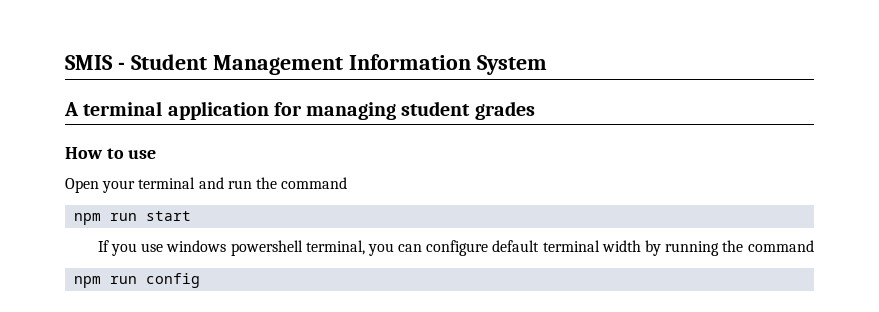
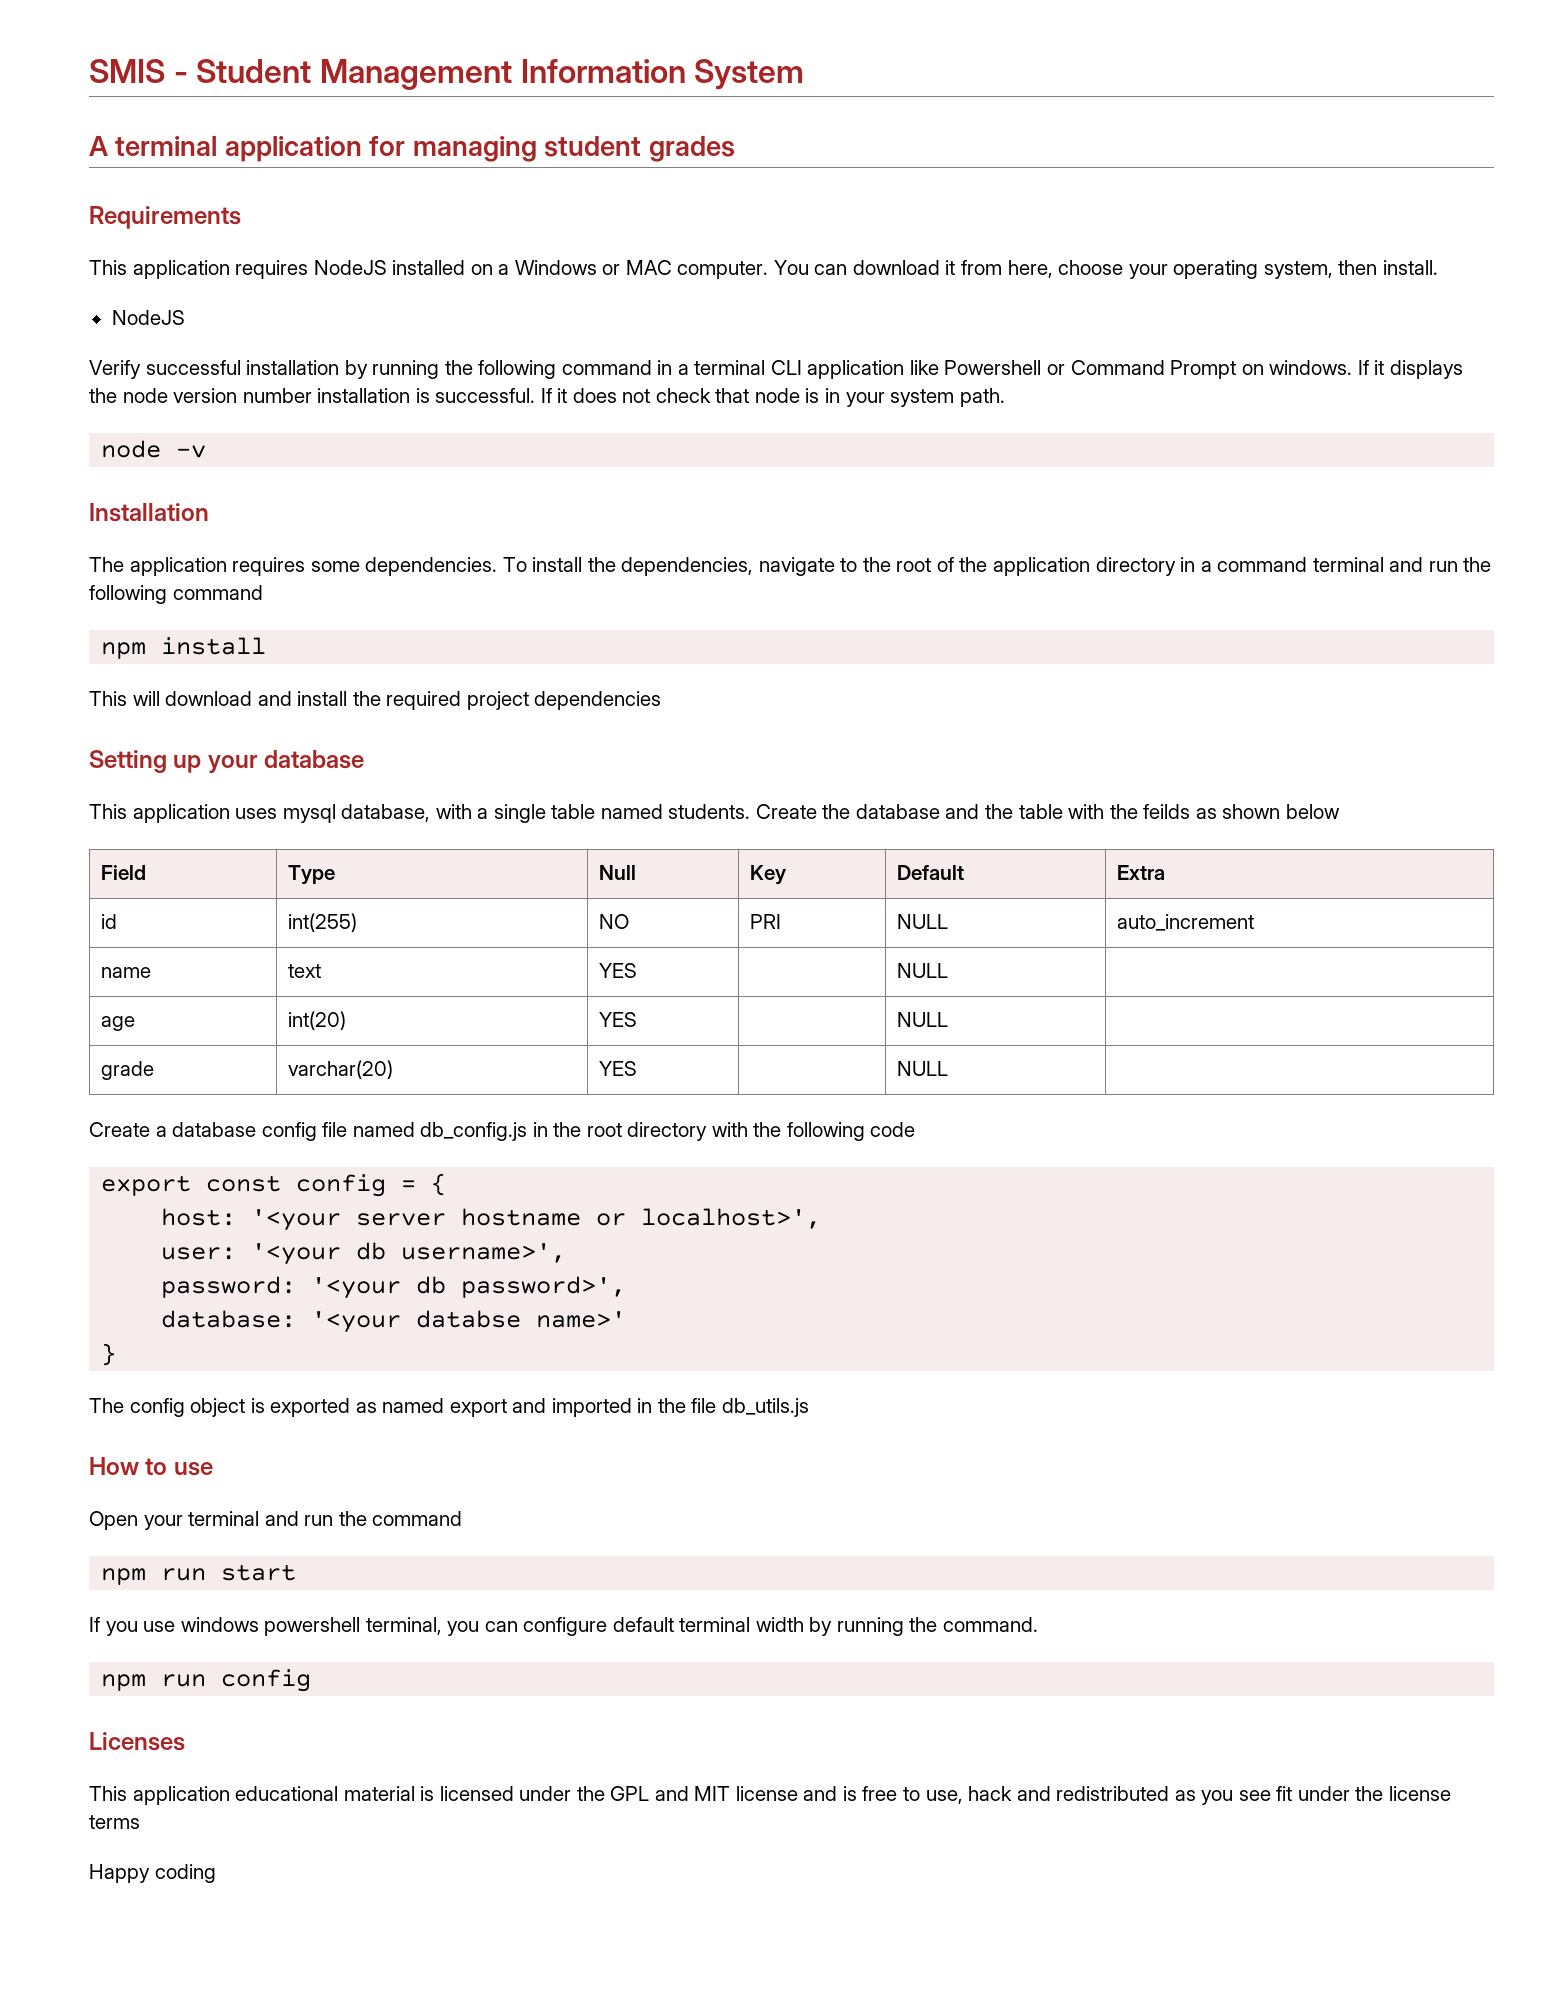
(535, 110) none -> [89,206,241,229] [89,260,1438,279] [111,310,185,325] [89,360,1463,379] [89,388,1005,407] [101,440,207,458] [89,503,209,522] [89,557,1492,576] [89,585,263,604] [101,637,267,659] [89,691,662,710] [89,750,365,773] [89,804,1340,823] [101,865,147,880] [288,865,336,885] [599,865,637,880] [750,865,787,885] [897,865,965,880] [1117,865,1166,880] [101,914,118,929] [288,913,358,932] [599,914,630,929] [750,914,782,929] [897,914,949,929] [1117,914,1255,931] [101,967,152,978] [288,964,322,978] [599,963,638,978] [897,963,949,978] [101,1016,136,1031] [288,1011,347,1030] [599,1012,638,1027] [897,1012,949,1027] [101,1061,155,1080] [288,1060,394,1079] [599,1061,638,1076] [897,1061,949,1076] [89,1122,916,1141] [101,1173,447,1197] [161,1208,822,1231] [161,1242,567,1265] [161,1276,627,1299] [161,1310,627,1333] [101,1343,117,1366] [89,1398,809,1417] // Requirements // This application requires NodeJS installed on a Windows or MAC computer. You can download it from here, choose your operating system, then install. // NodeJS // Verify successful installation by running the following command in a terminal CLI application like Powershell or Command Prompt on windows. If it displays the node version number installation is successful. If it does not check that node is in your system path. // node -v // Installation // The application requires some dependencies. To install the dependencies, navigate to the root of the application directory in a command terminal and run the following command // npm install // This will download and install the required project dependencies // Setting up your database // This application uses mysql database, with a single table named students. Create the database and the table with the feilds as shown below // Field | Type | Null | Key | Default | Extra // id | int(255) | NO | PRI | NULL | auto_increment // name | text | YES | | NULL | // age | int(20) | YES | | NULL | // grade | varchar(20) | YES | | NULL | // Create a database config file named db_config.js in the root directory with the following code // export const config = { // host: '<your server hostname or localhost>', // user: '<your db username>', // password: '<your db password>', // database: '<your databse name>' // } // The config object is exported as named export and imported in the file db_utils.js
[747,240,814,252] command -> [943,1617,1039,1632] command.
(201, 280) none -> [89,1732,185,1751] [89,1786,1451,1805] [89,1815,140,1829] [89,1864,216,1883] // Licenses // This application educational material is licensed under the GPL and MIT license and is free to use, hack and redistributed as you see fit under the license terms // Happy coding

